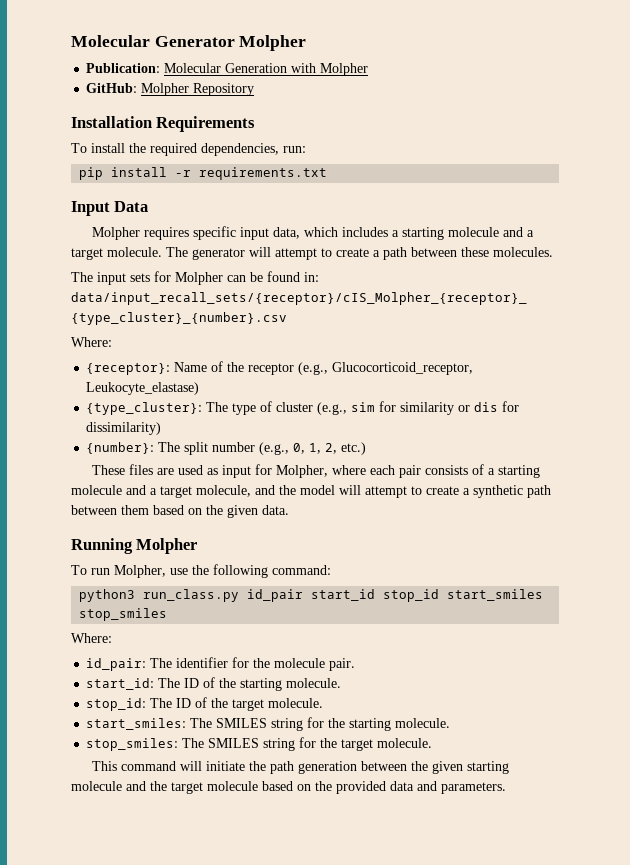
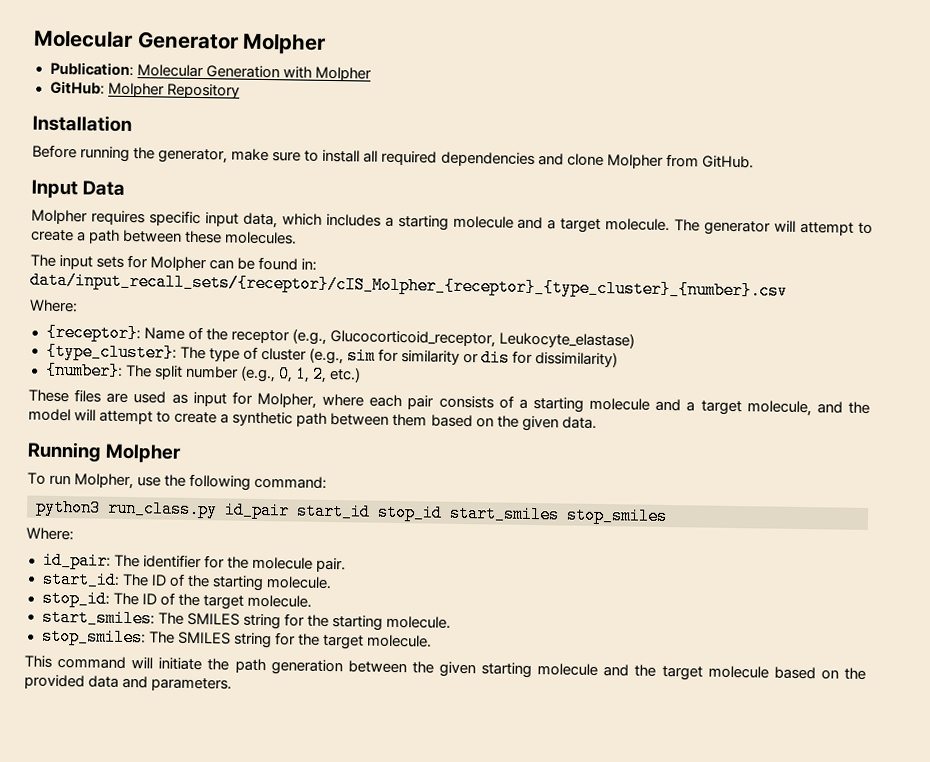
[156,116,256,132] [71,143,306,156] [79,167,328,180] Requirements // To install the required dependencies, run: // pip install -r requirements.txt -> [32,144,754,169] // Before running the generator, make sure to install all required dependencies and clone Molpher from GitHub.

